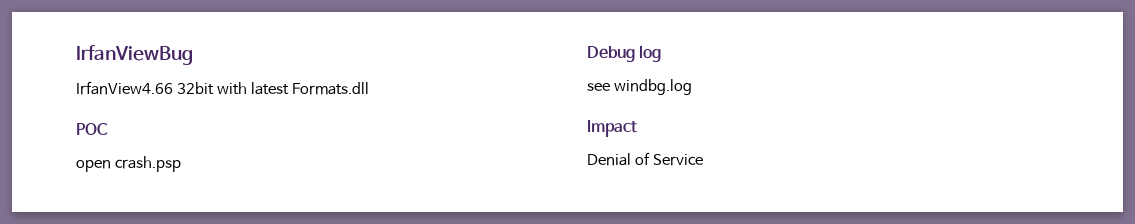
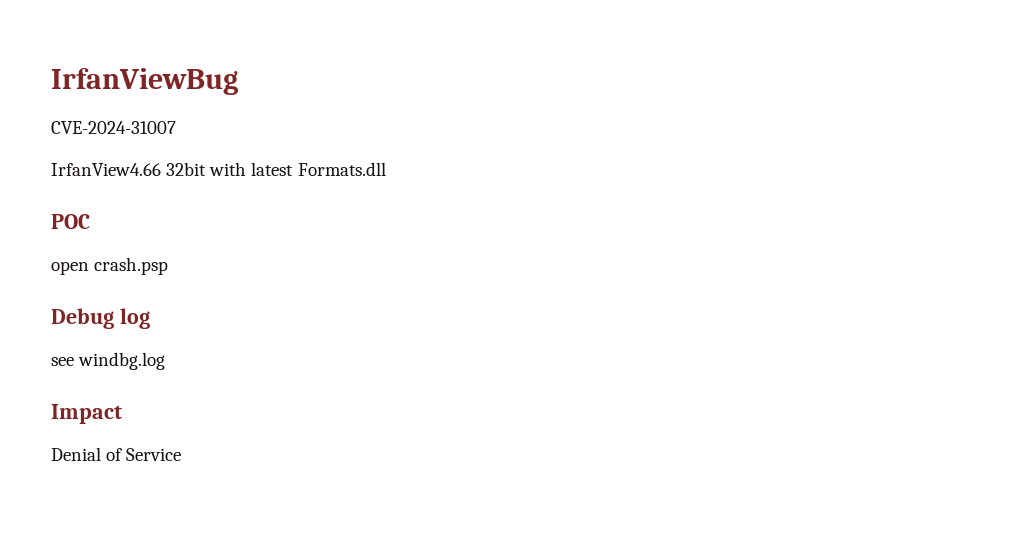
(193, 55) none -> [51,121,176,134] // CVE-2024-31007

